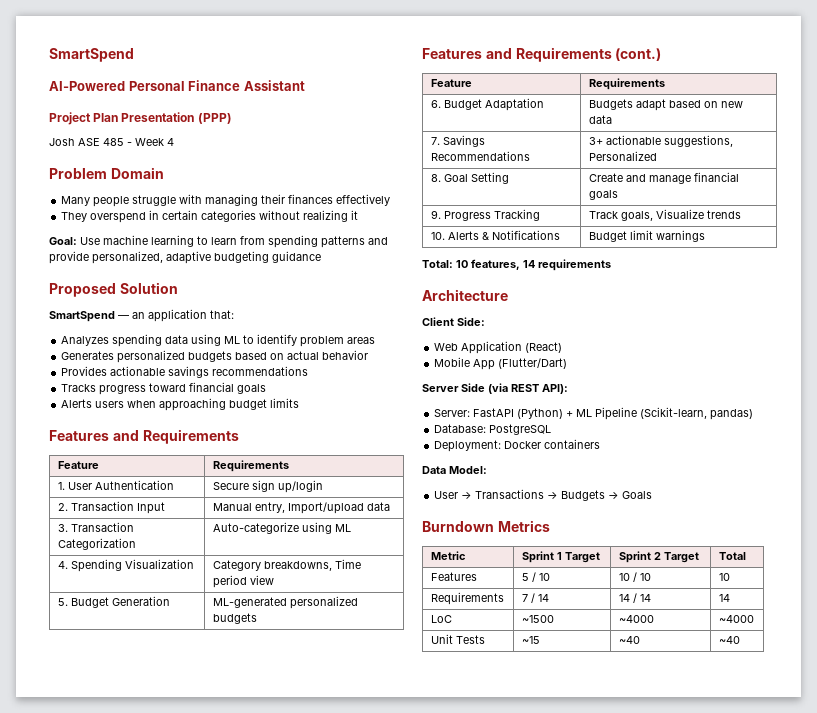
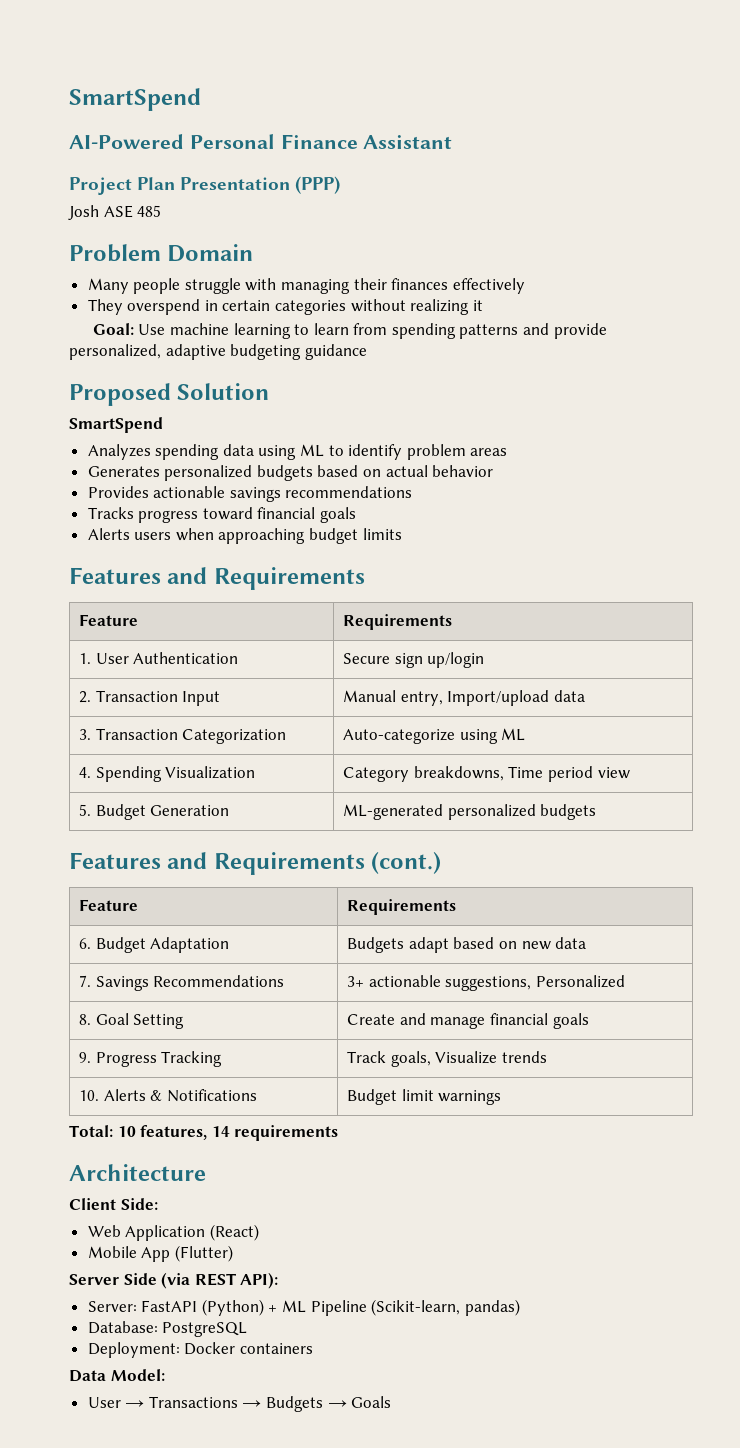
[127,138,174,146] - Week 4 -> (162, 211) none
[118,309,234,322] — an application that: -> (163, 425) none
[498,358,568,369] (Flutter/Dart) -> [174,1245,233,1262] (Flutter)
[422,520,550,532] [430,551,466,560] [521,551,600,563] [618,551,699,563] [718,552,746,560] [430,572,477,581] [521,572,550,582] [618,572,651,582] [718,573,730,581] [430,592,504,605] [521,593,549,603] [618,593,651,603] [718,594,730,602] [430,615,452,623] [521,615,554,623] [618,615,654,623] [718,615,754,623] [430,634,485,644] [521,636,540,644] [618,636,640,644] [718,636,740,644] // Burndown Metrics // Metric | Sprint 1 Target | Sprint 2 Target | Total // Features | 5 / 10 | 10 / 10 | 10 // Requirements | 7 / 14 | 14 / 14 | 14 // LoC | ~1500 | ~4000 | ~4000 // Unit Tests | ~15 | ~40 | ~40 -> (392, 1402) none

